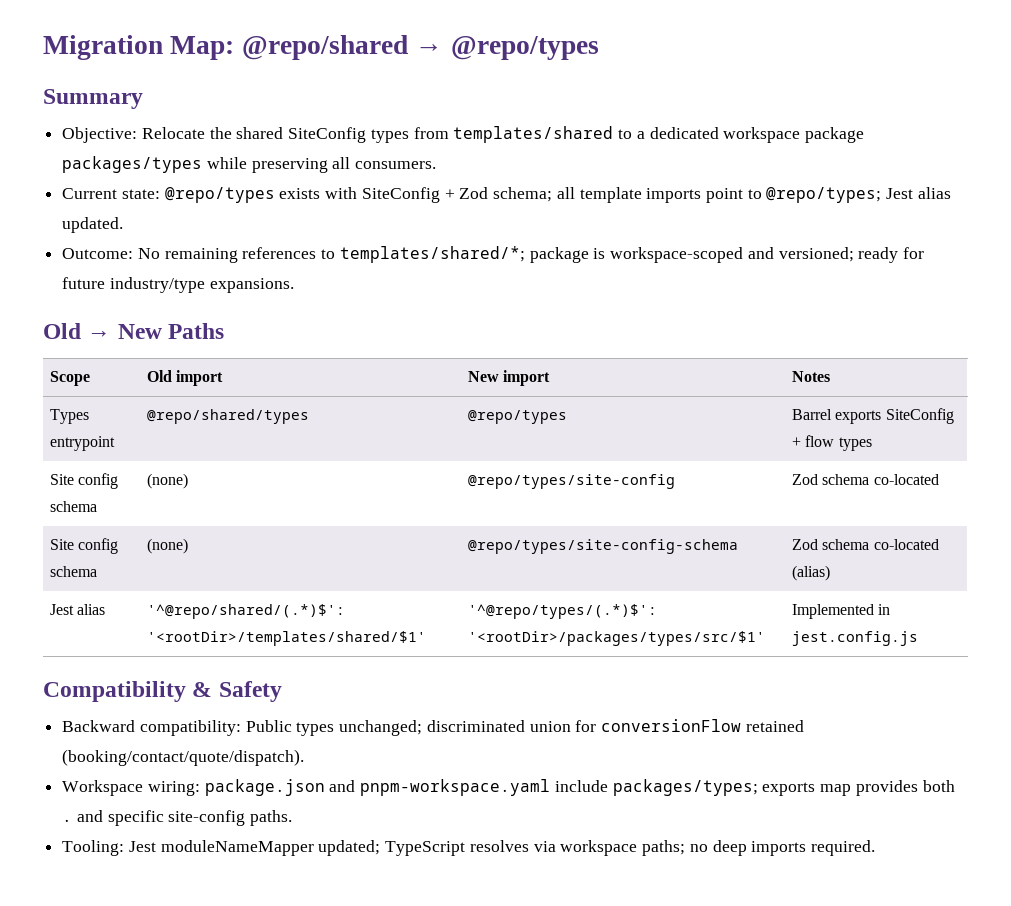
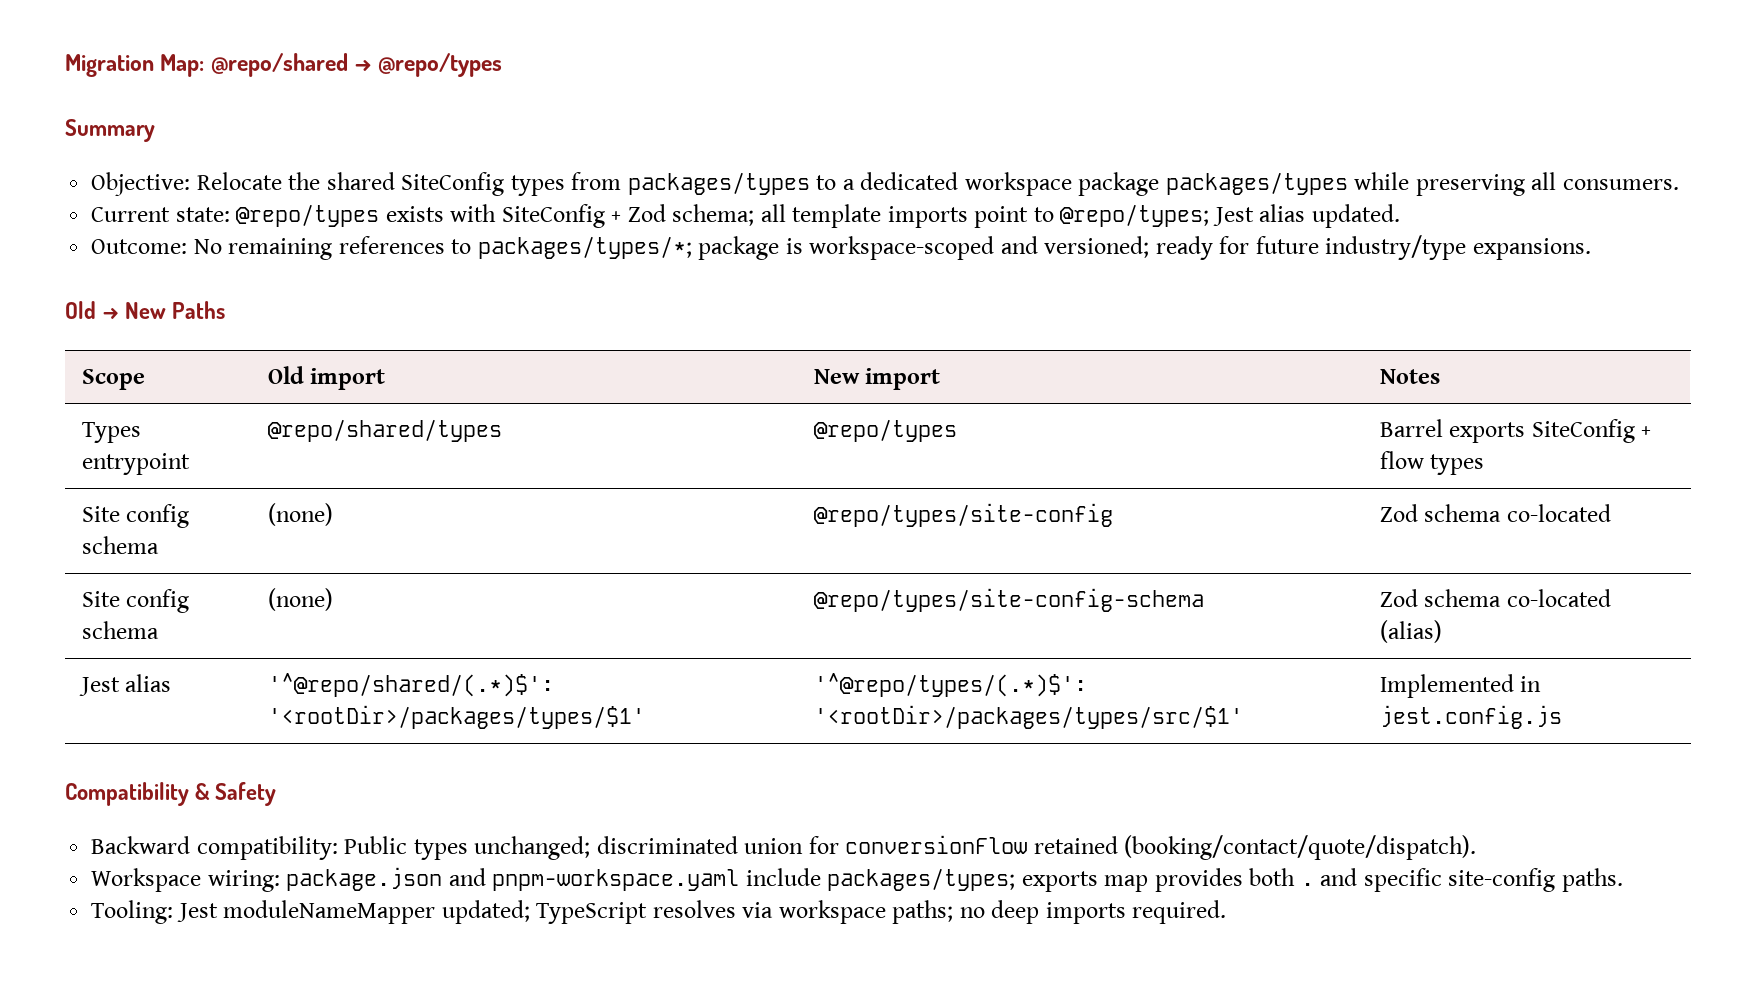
[453,126,614,143] templates/shared -> [627,172,810,195] packages/types
[339,246,525,263] templates/shared/*; -> [477,236,692,259] packages/types/*;
[147,631,427,646] '<rootDir>/templates/shared/$1' -> [267,705,645,729] '<rootDir>/packages/types/$1'

